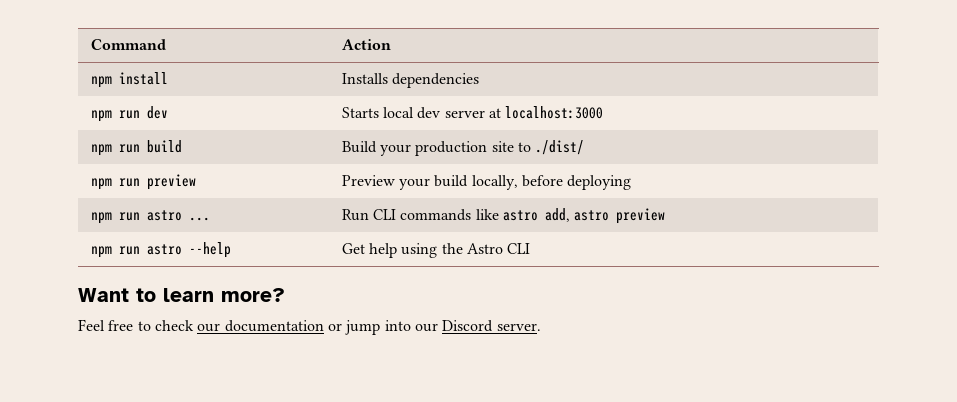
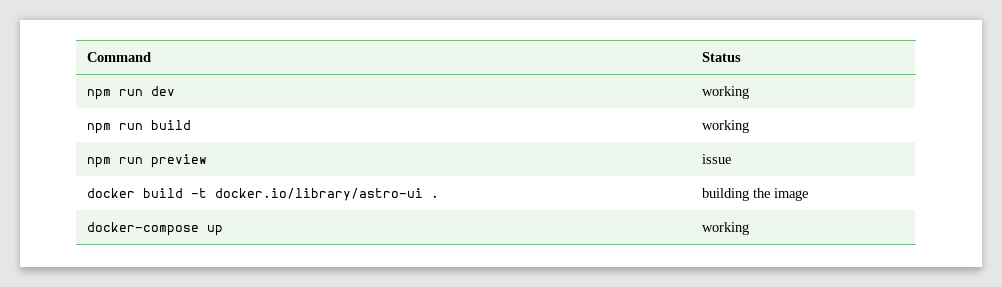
[341,39,391,50] [90,72,168,88] [341,73,479,88] [90,106,168,122] [341,106,604,119] [90,140,182,156] [341,140,585,156] [90,174,196,190] [341,175,632,190] [90,210,210,224] [341,208,666,224] [90,242,231,258] [341,243,531,258] [78,288,285,302] [78,319,541,335] Action // npm install | Installs dependencies // npm run dev | Starts local dev server at localhost:3000 // npm run build | Build your production site to ./dist/ // npm run preview | Preview your build locally, before deploying // npm run astro ... | Run CLI commands like astro add, astro preview // npm run astro --help | Get help using the Astro CLI // Want to learn more? // Feel free to check our documentation or jump into our Discord server. -> [702,52,742,62] [87,86,176,100] [702,86,750,99] [87,120,192,134] [702,120,750,133] [87,154,208,168] [702,154,732,164] [87,188,440,201] [702,188,809,201] [87,222,224,236] [702,222,750,235] Status // npm run dev | working // npm run build | working // npm run preview | issue // docker build -t docker.io/library/astro-ui . | building the image // docker-compose up | working

